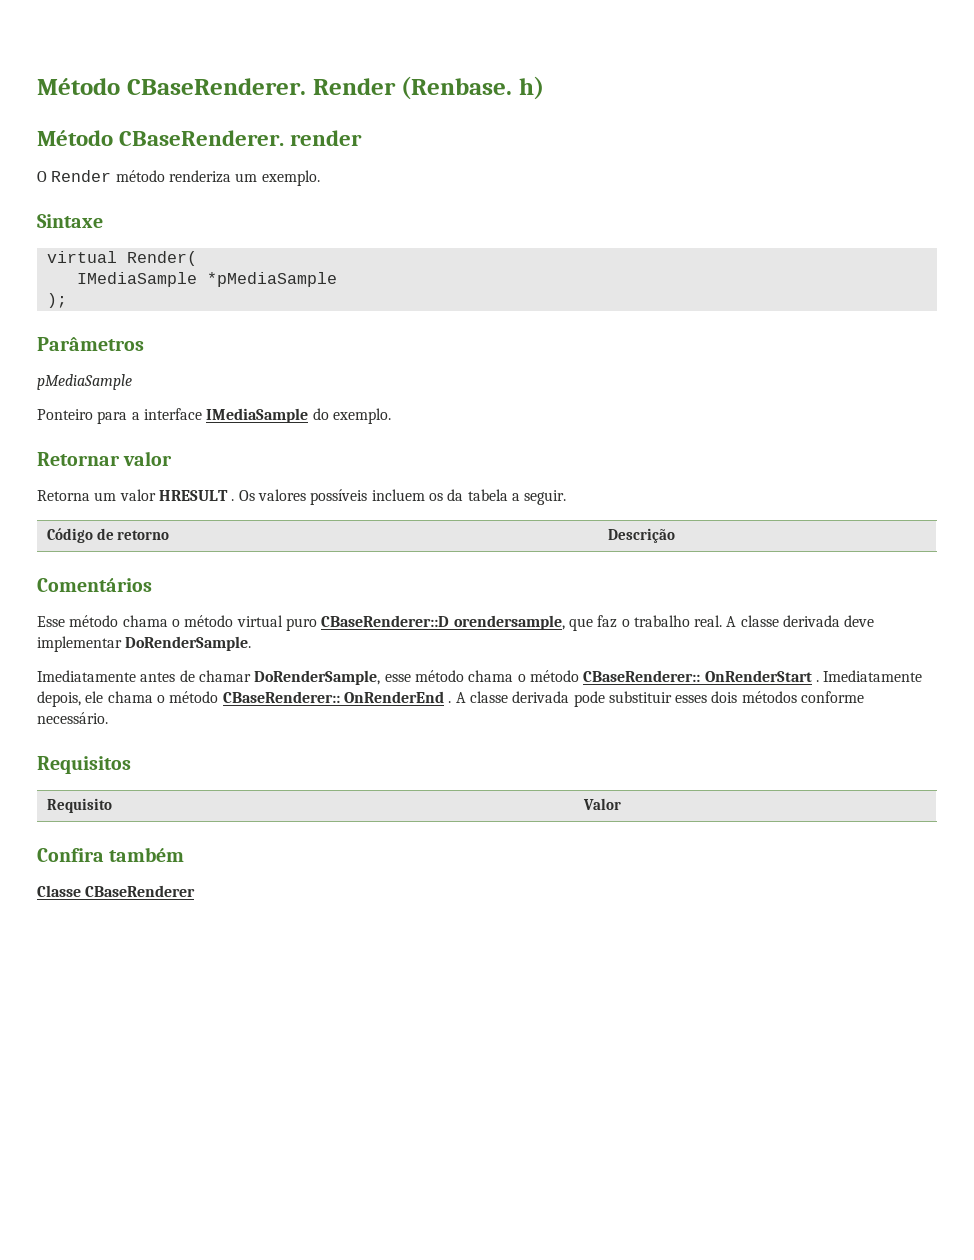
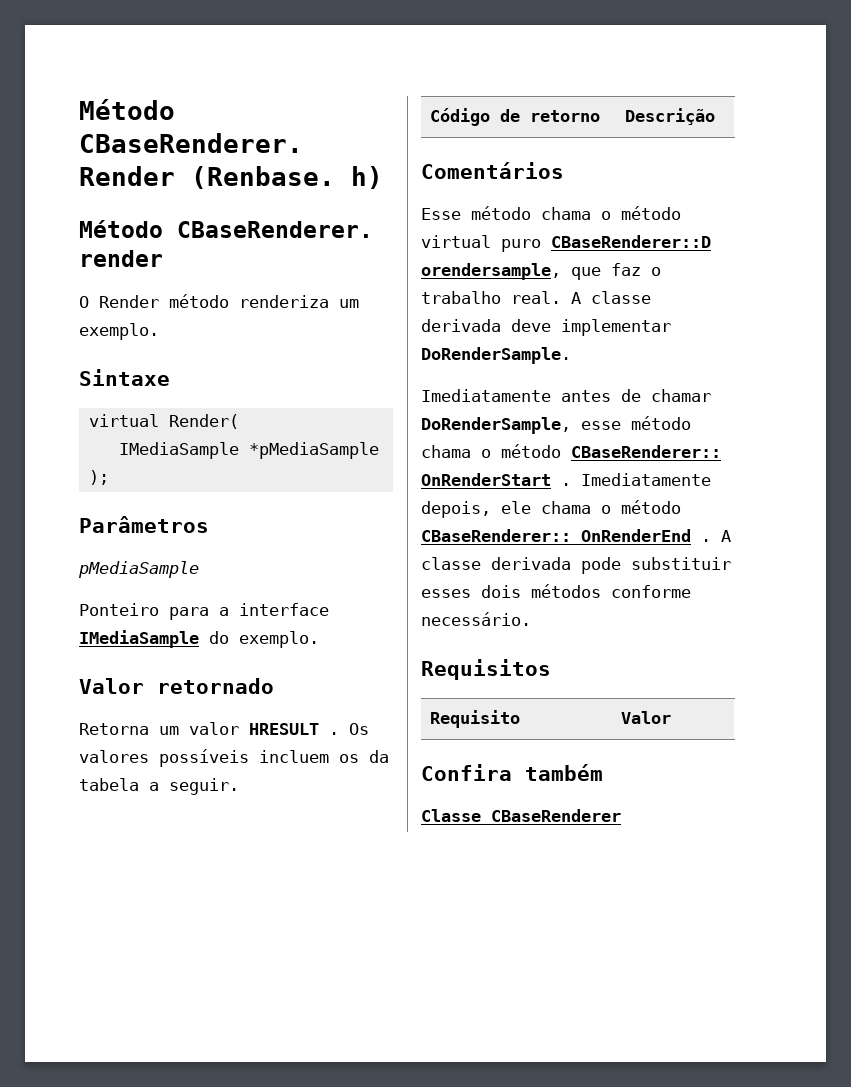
[37,451,173,466] Retornar valor -> [79,678,274,694] Valor retornado

